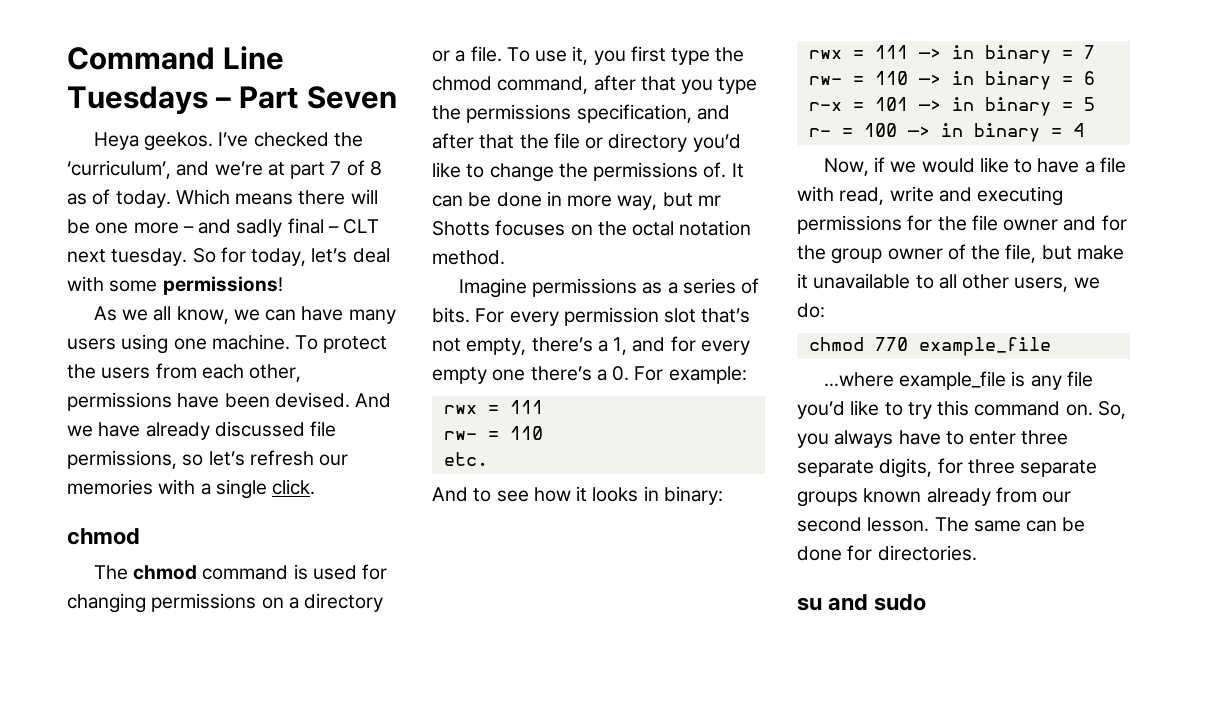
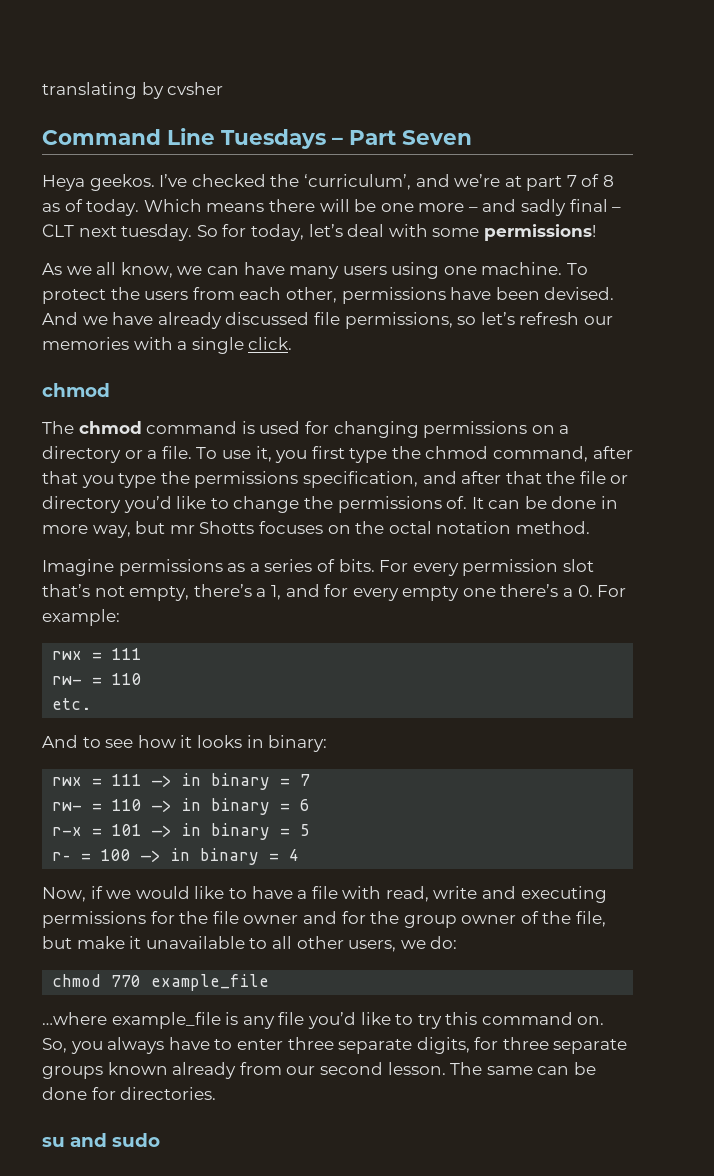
(67, 58) none -> [42,82,224,99] translating by cvsher //

